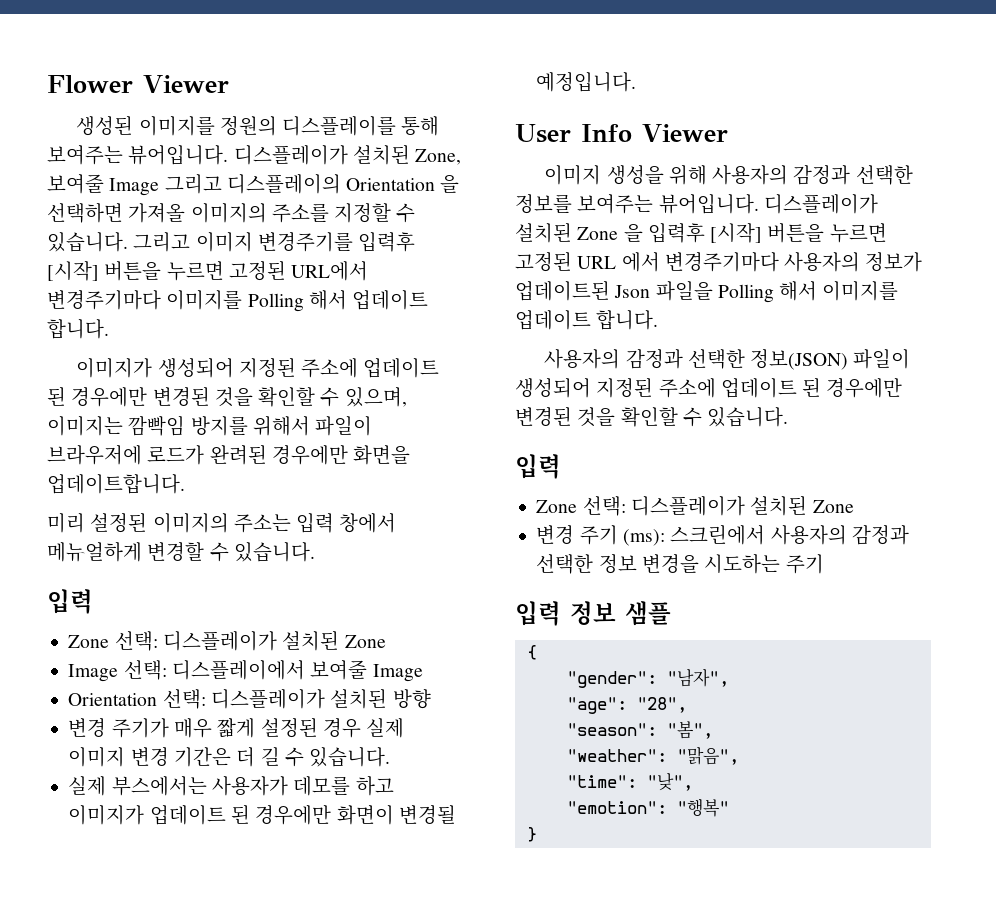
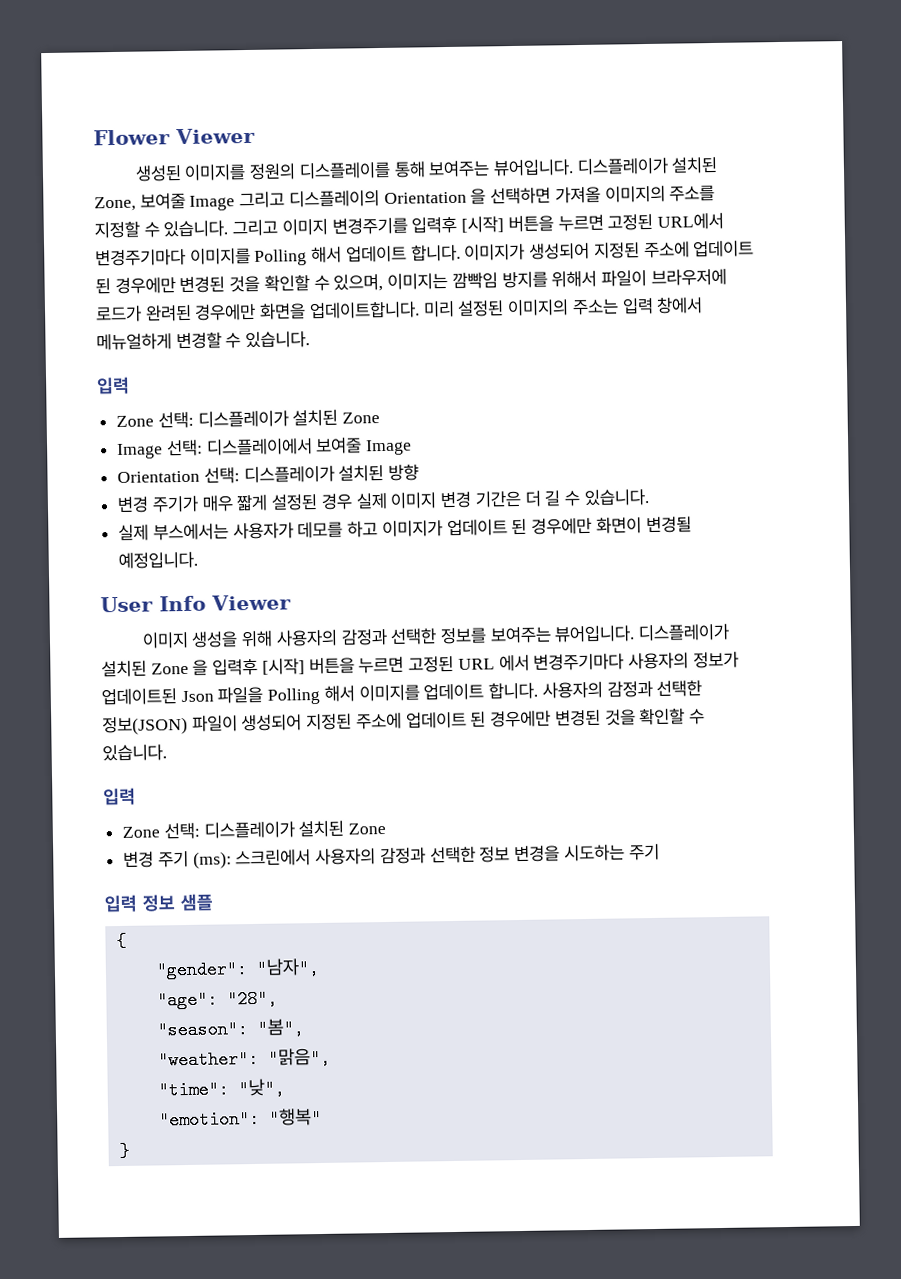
(109, 329) // -> (461, 253) none
(185, 484) // -> (420, 310) none
(659, 320) // -> (539, 691) none

